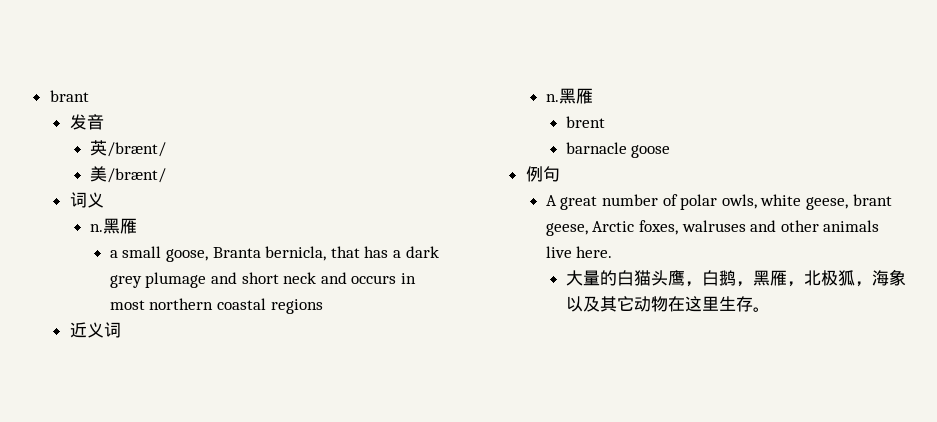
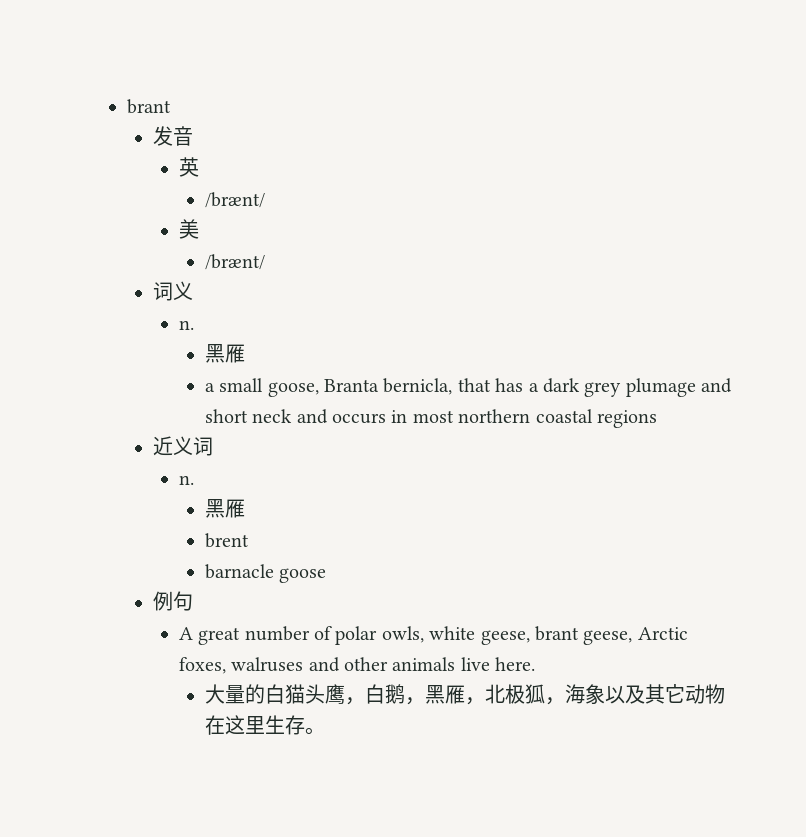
(107, 148) none -> (199, 167) //
(107, 174) none -> (199, 229) //
(103, 228) none -> (194, 325) //
(559, 98) none -> (194, 480) //

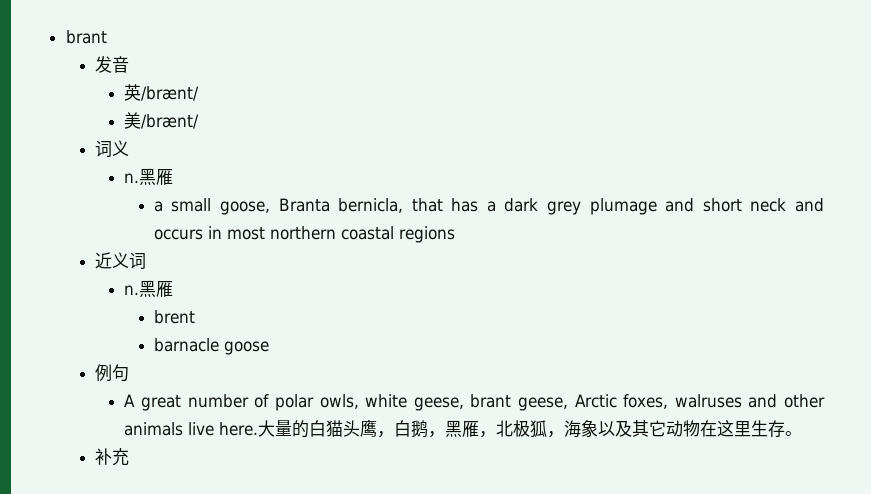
(199, 167) // -> (142, 92) none
(199, 229) // -> (142, 120) none
(194, 325) // -> (140, 178) none
(194, 480) // -> (140, 290) none
(536, 664) // -> (259, 429) none
(325, 731) none -> [95,448,130,466] // 补充

